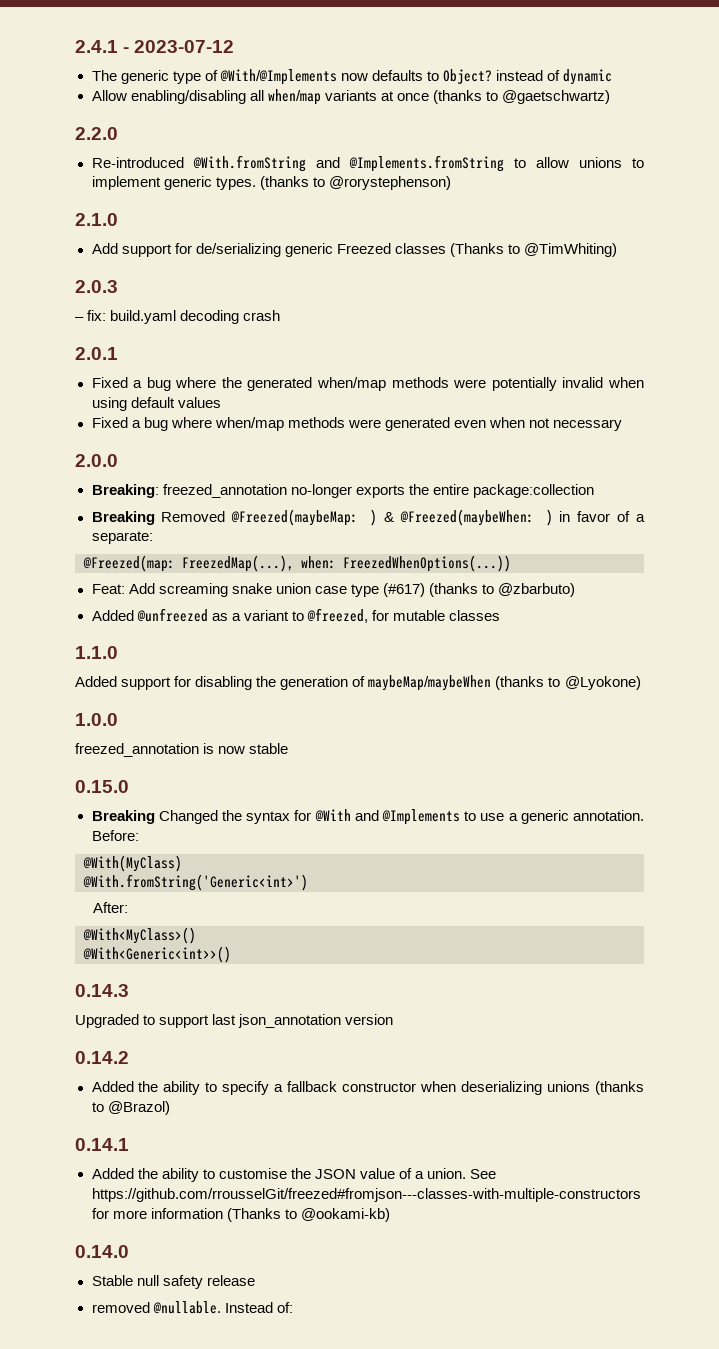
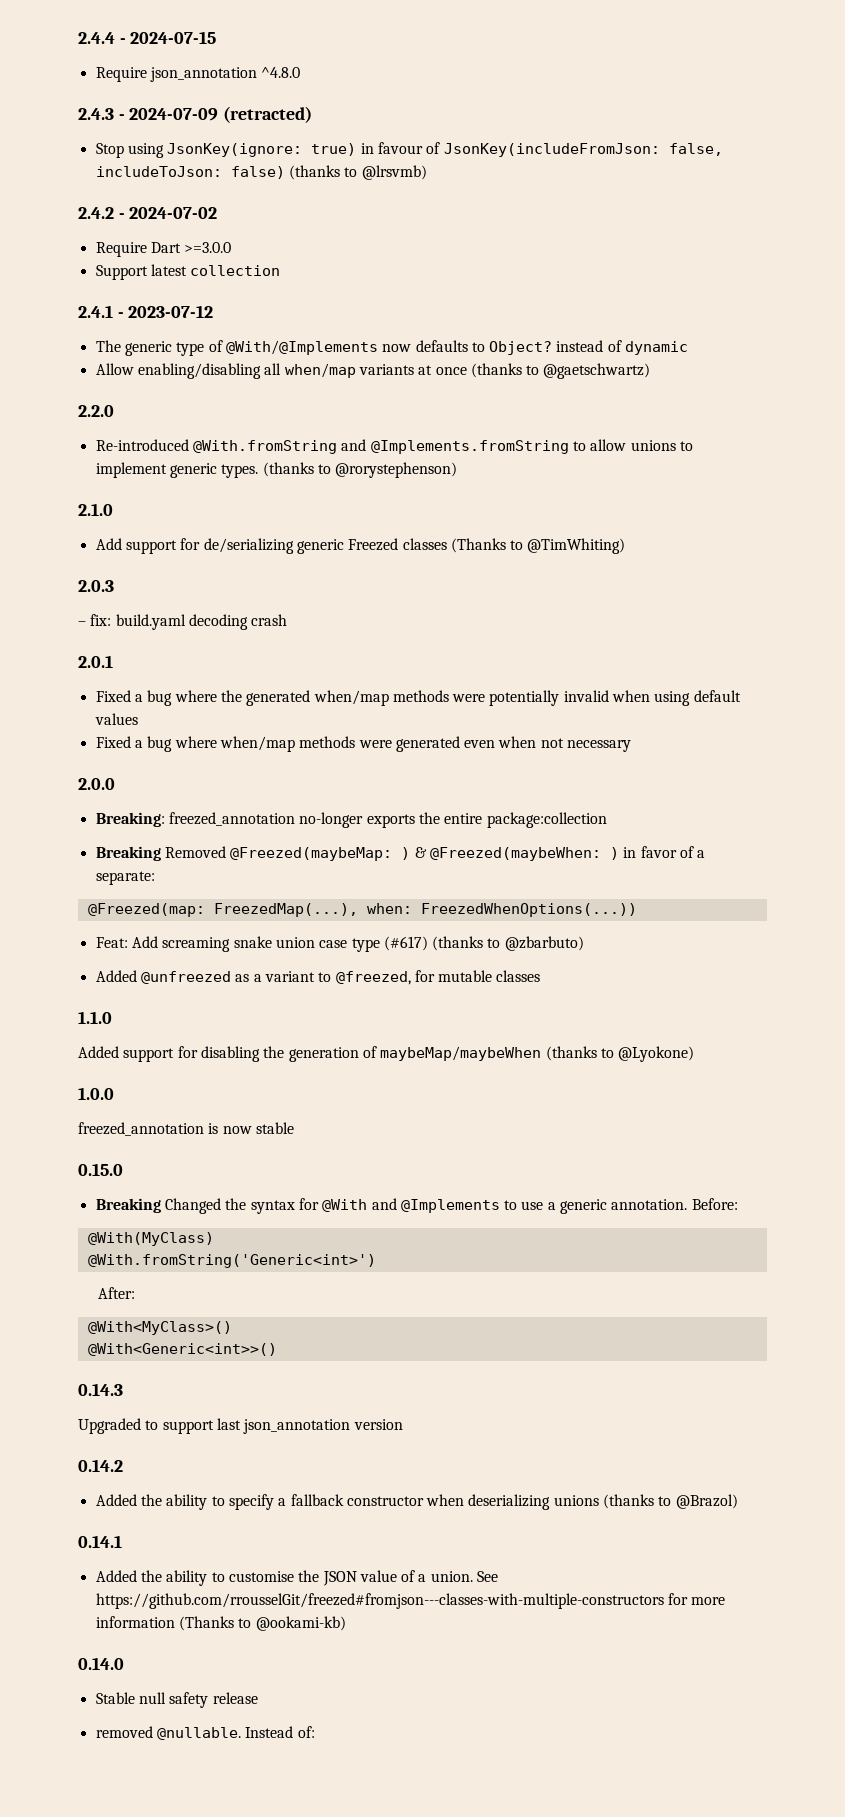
(75, 46) none -> [78,31,217,44] [95,67,301,82] [78,106,313,123] [95,142,723,158] [95,165,427,180] [78,207,218,219] [95,242,232,257] [95,264,281,280] 2.4.4 - 2024-07-15 // Require json_annotation ^4.8.0 // 2.4.3 - 2024-07-09 (retracted) // Stop using JsonKey(ignore: true) in favour of JsonKey(includeFromJson: false, includeToJson: false) (thanks to @lrsvmb) // 2.4.2 - 2024-07-02 // Require Dart >=3.0.0 // Support latest collection //

